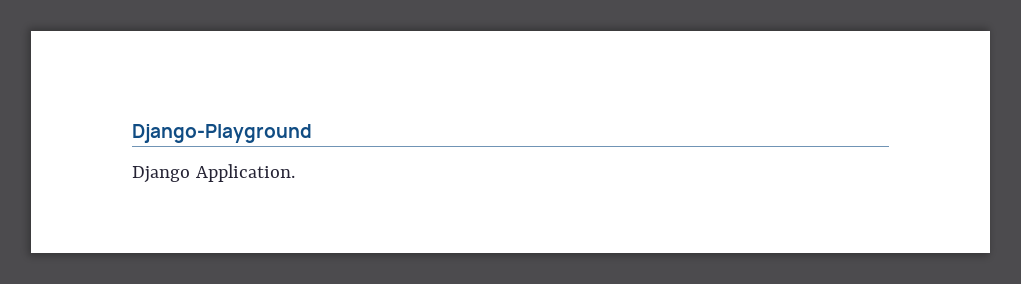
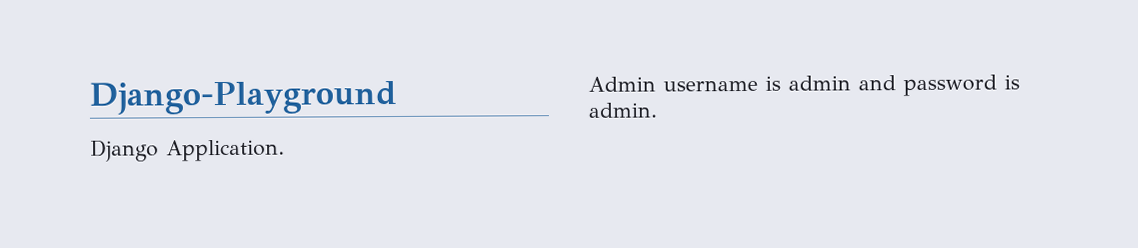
(295, 173) none -> [588,74,1020,97] [588,102,657,118] // Admin username is admin and password is admin.

